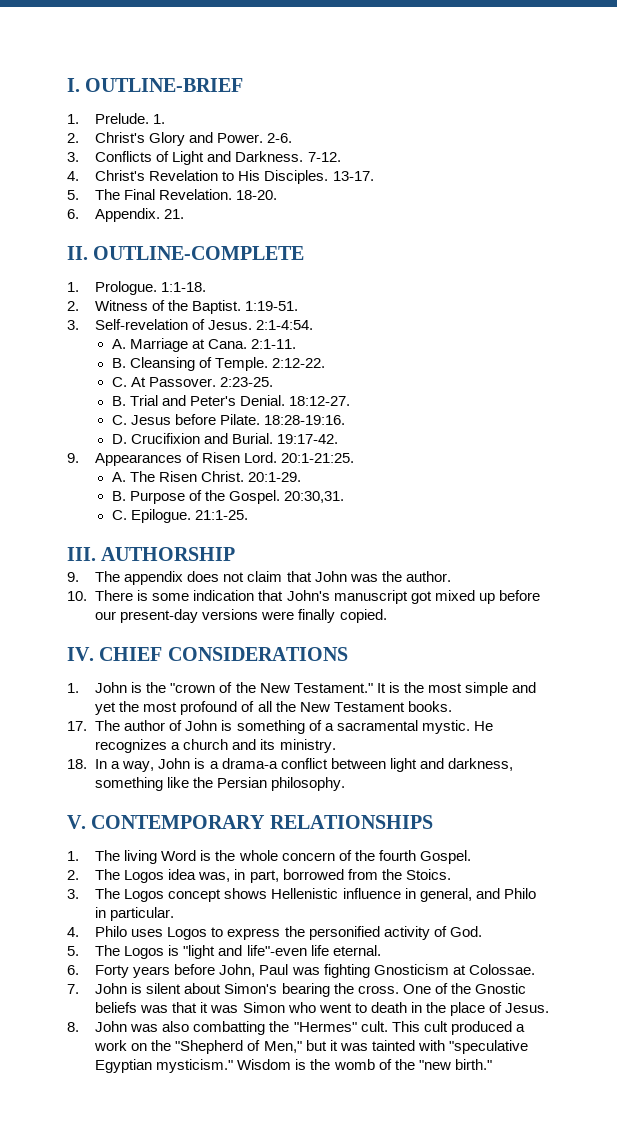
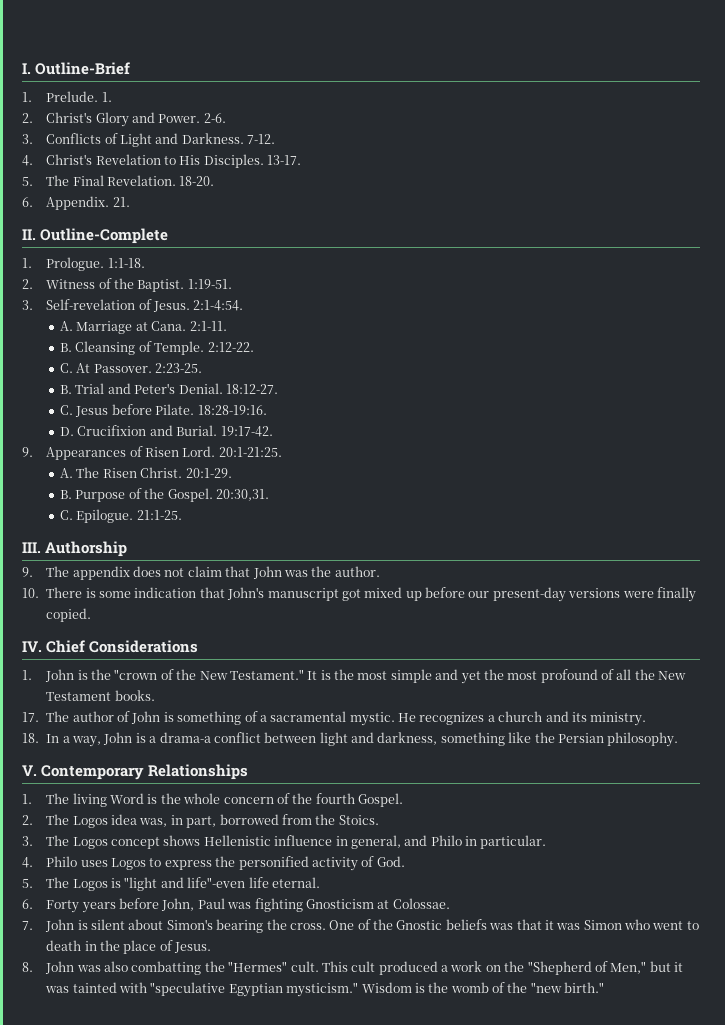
[67,78,244,92] I. OUTLINE-BRIEF -> [22,62,131,75] I. Outline-Brief
[93,246,305,260] OUTLINE-COMPLETE -> [40,228,169,244] Outline-Complete
[101,547,236,561] AUTHORSHIP -> [45,541,128,557] Authorship
[99,647,348,661] CHIEF CONSIDERATIONS -> [46,640,199,653] Chief Considerations
[91,815,433,829] CONTEMPORARY RELATIONSHIPS -> [41,764,249,780] Contemporary Relationships

